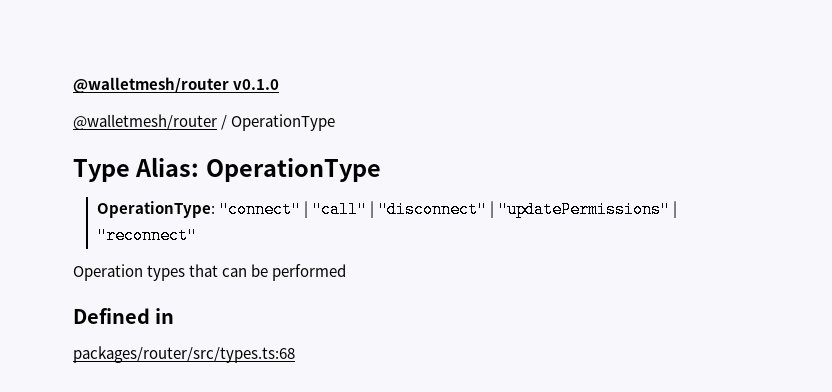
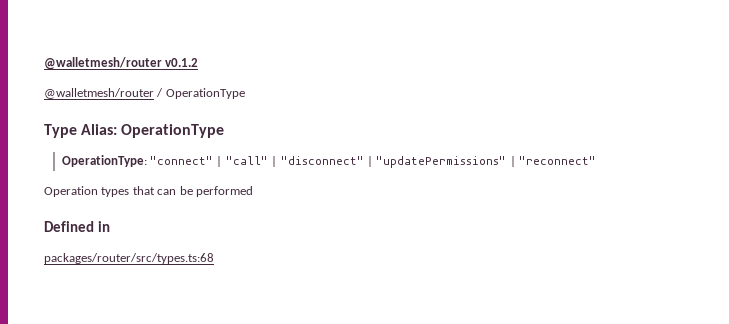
[73,77,280,93] @walletmesh/router v0.1.0 -> [44,57,199,70] @walletmesh/router v0.1.2

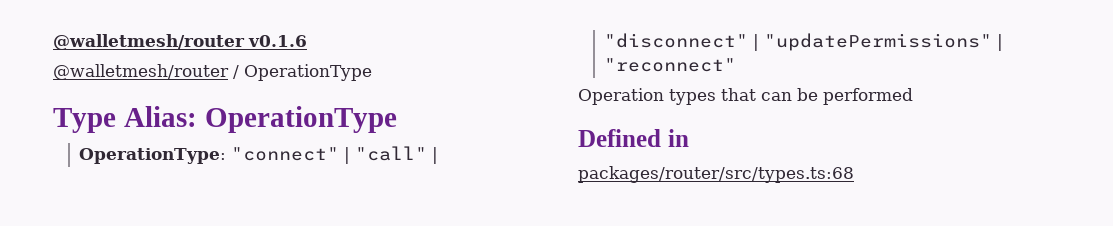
[44,57,199,70] @walletmesh/router v0.1.2 -> [53,34,307,50] @walletmesh/router v0.1.6

